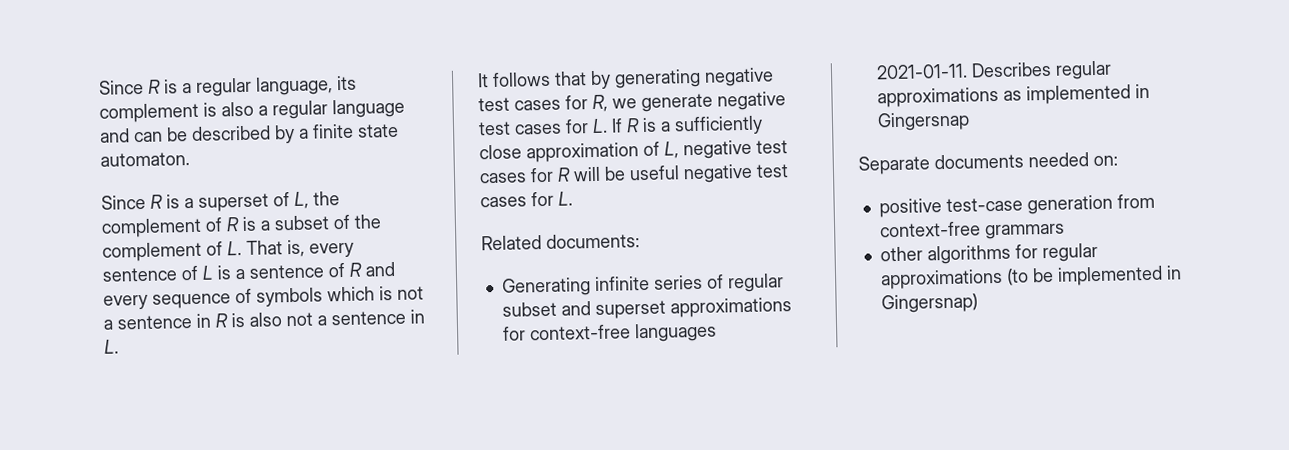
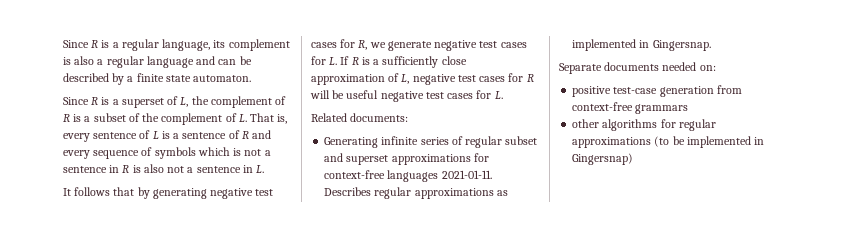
[876,111,970,132] Gingersnap -> [652,40,711,51] Gingersnap.

